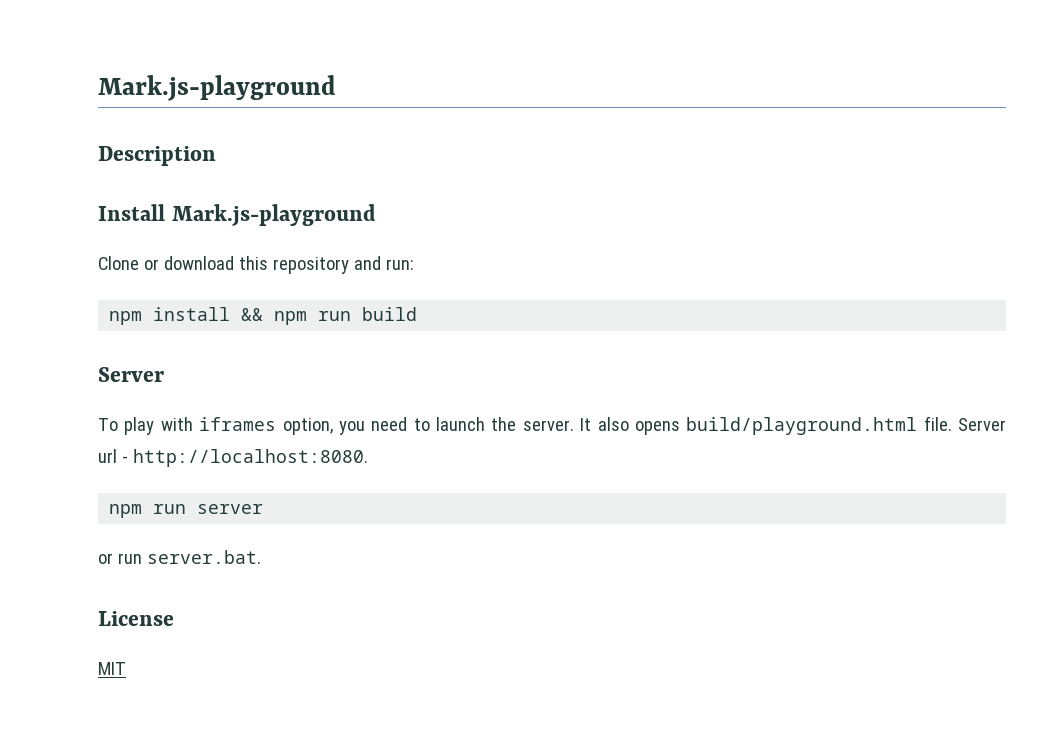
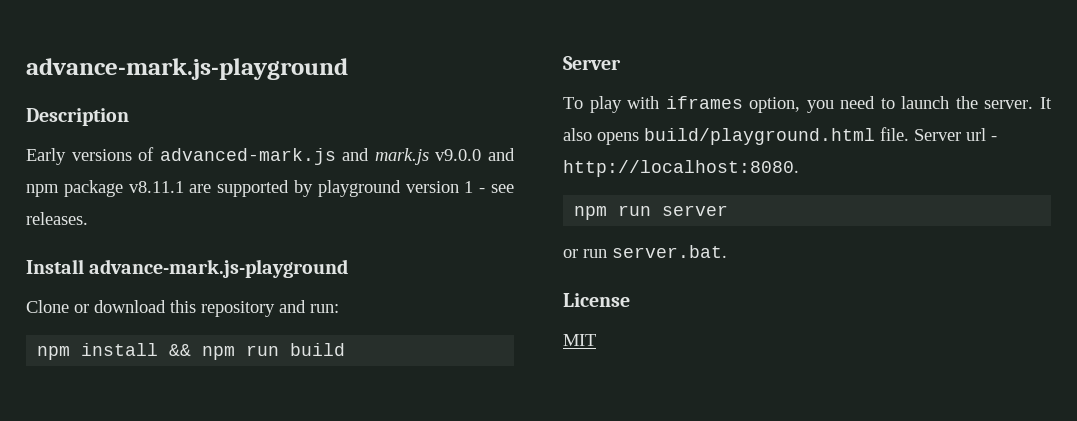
[98,75,336,101] Mark.js-playground -> [26,58,348,80] advance-mark.js-playground
(216, 156) none -> [26,147,515,165] [26,180,515,197] [26,212,88,225] // Early versions of advanced-mark.js and mark.js v9.0.0 and npm package v8.11.1 are supported by playground version 1 - see releases.
[171,204,376,226] Mark.js-playground -> [89,259,349,278] advance-mark.js-playground

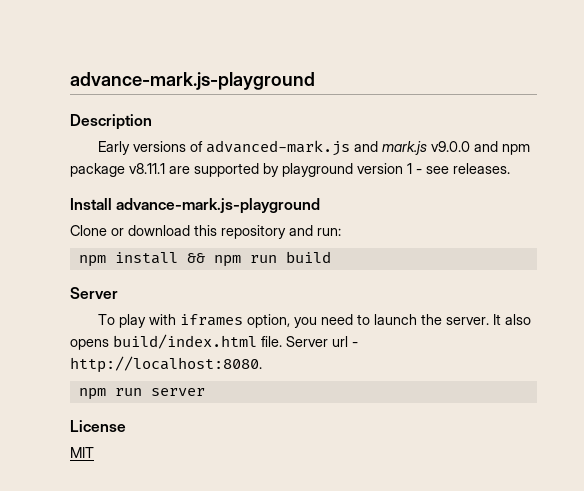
[644,128,875,145] build/playground.html -> [113,334,257,349] build/index.html
[563,245,727,258] // or run server.bat. -> (205, 392) none

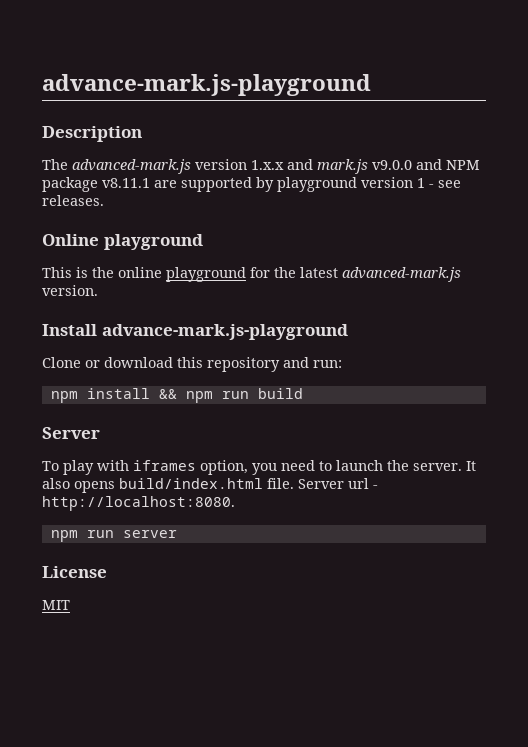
[98,140,351,156] Early versions of advanced-mark.js -> [42,159,284,174] The advanced-mark.js version 1.x.x
[502,144,531,155] npm -> [446,160,480,170] NPM
(510, 168) none -> [42,234,203,250] [42,267,461,282] [42,285,98,296] // Online playground // This is the online playground for the latest advanced-mark.js version.

